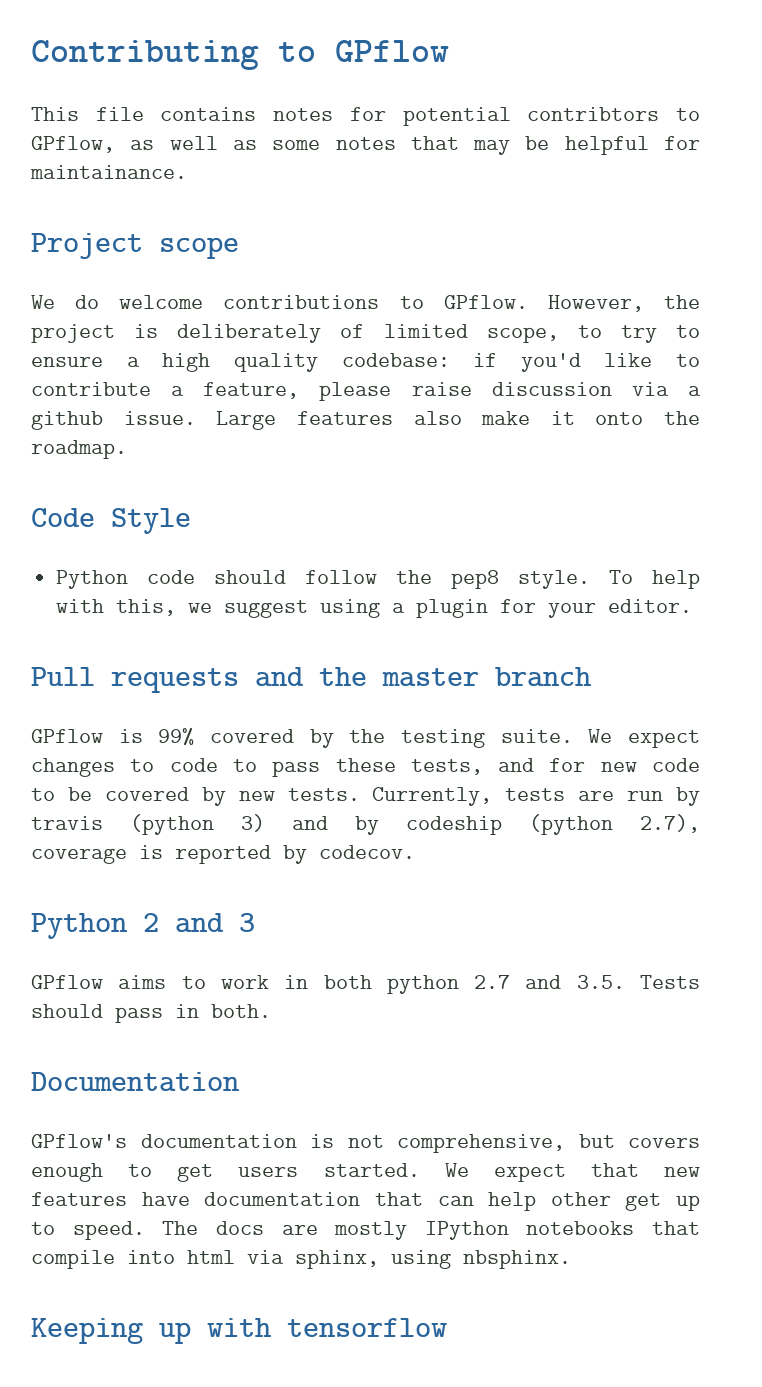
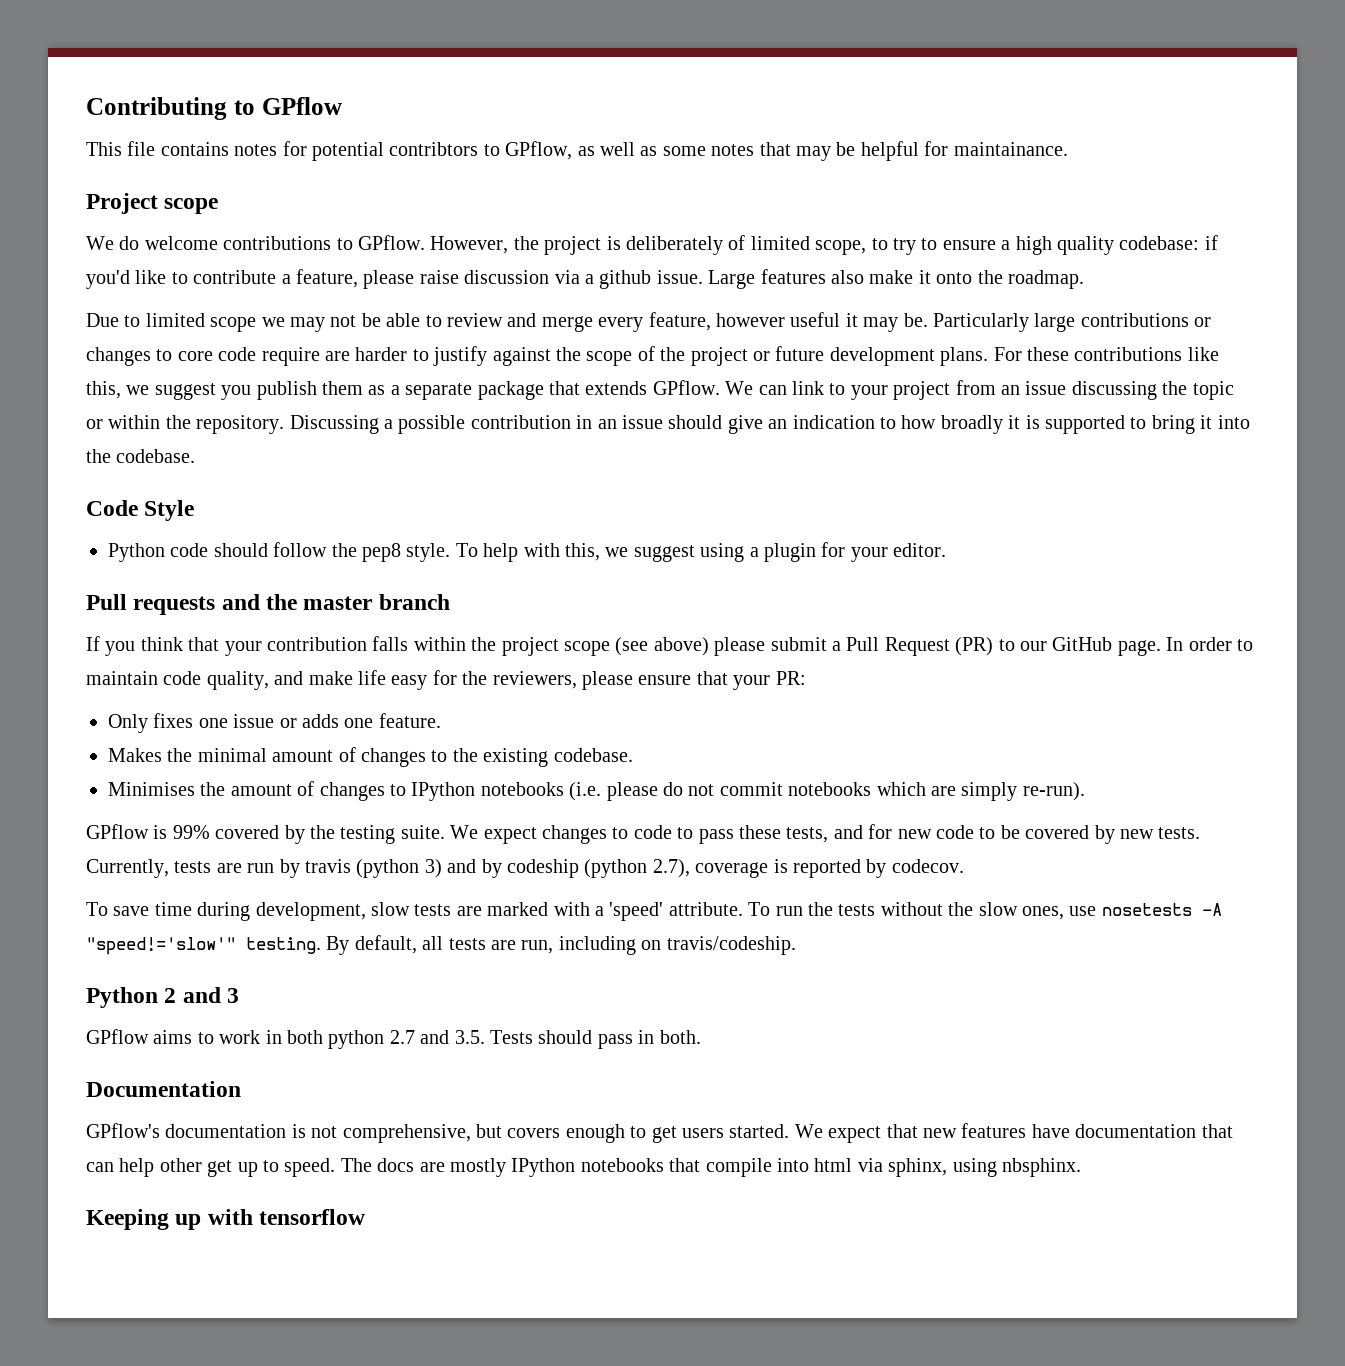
(127, 449) none -> [86,312,1212,332] [86,346,1219,366] [86,380,1234,400] [86,415,1250,434] [86,449,196,463] // Due to limited scope we may not be able to review and merge every feature, however useful it may be. Particularly large contributions or changes to core code require are harder to justify against the scope of the project or future development plans. For these contributions like this, we suggest you publish them as a separate package that extends GPflow. We can link to your project from an issue discussing the topic or within the repository. Discussing a possible contribution in an issue should give an indication to how broadly it is supported to bring it into the codebase.
(592, 677) none -> [86,636,1253,656] [86,670,806,690] [108,713,441,733] [108,747,633,767] [108,781,1085,801] // If you think that your contribution falls within the project scope (see above) please submit a Pull Request (PR) to our GitHub page. In order to maintain code quality, and make life easy for the reviewers, please ensure that your PR: // Only fixes one issue or adds one feature. // Makes the minimal amount of changes to the existing codebase. // Minimises the amount of changes to IPython notebooks (i.e. please do not commit notebooks which are simply re-run).
(415, 852) none -> [86,902,1222,921] [86,935,796,955] // To save time during development, slow tests are marked with a 'speed' attribute. To run the tests without the slow ones, use nosetests -A "speed!='slow'" testing. By default, all tests are run, including on travis/codeship.

